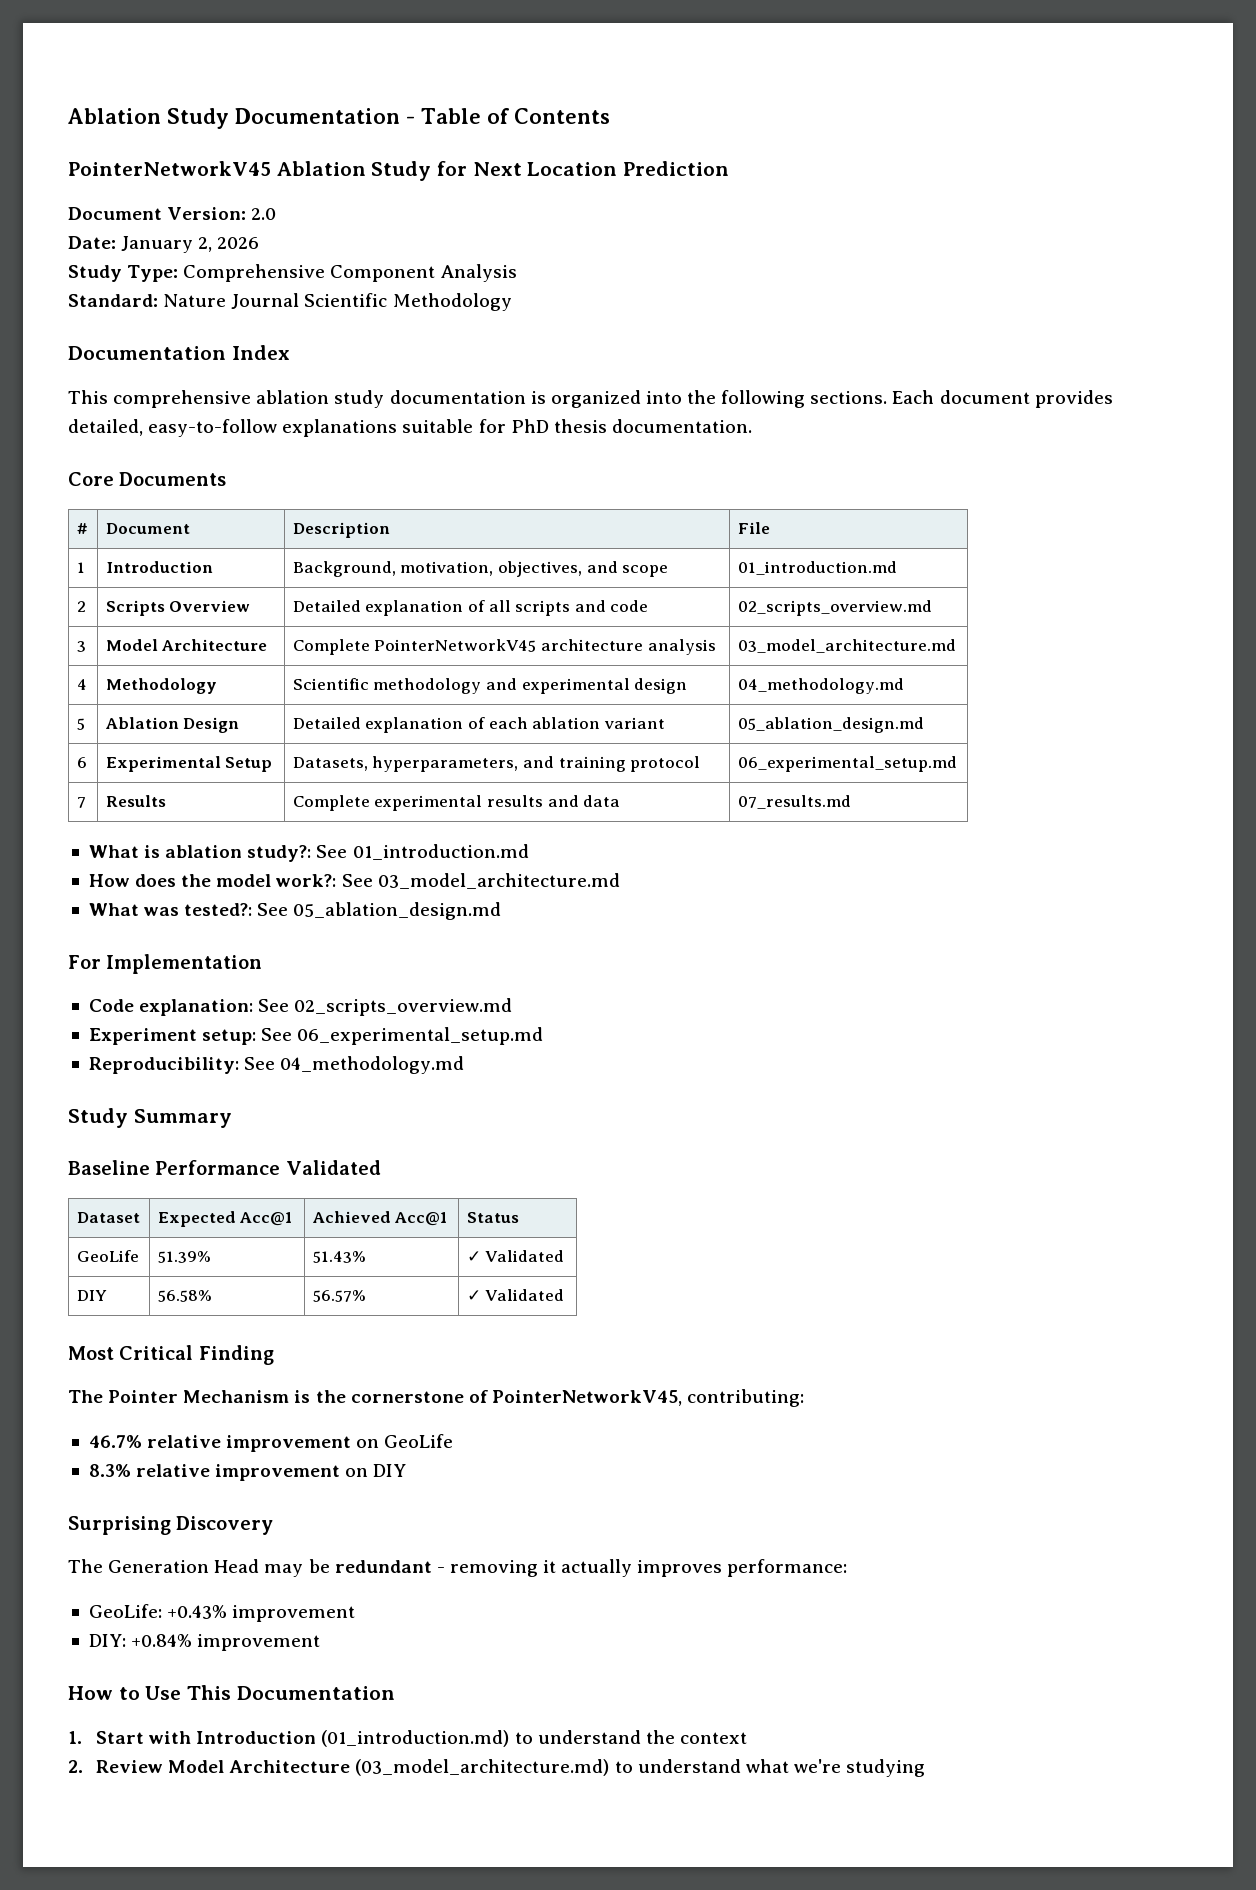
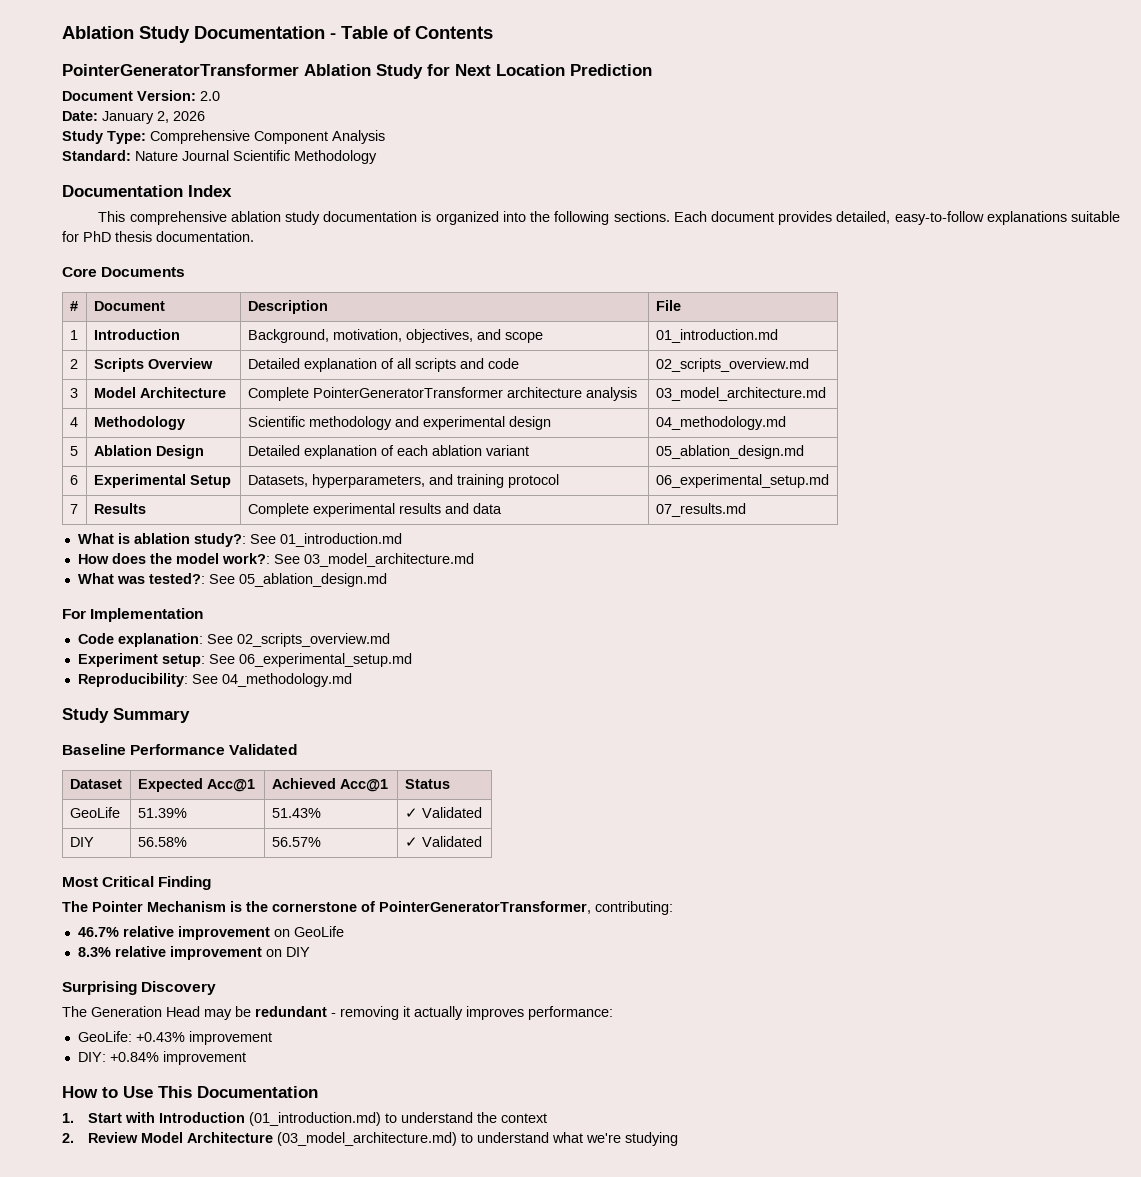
[68,161,271,176] PointerNetworkV45 -> [62,64,299,76] PointerGeneratorTransformer
[374,639,537,652] PointerNetworkV45 -> [312,387,503,398] PointerGeneratorTransformer
[491,1390,682,1406] PointerNetworkV45, -> [379,901,591,914] PointerGeneratorTransformer,

